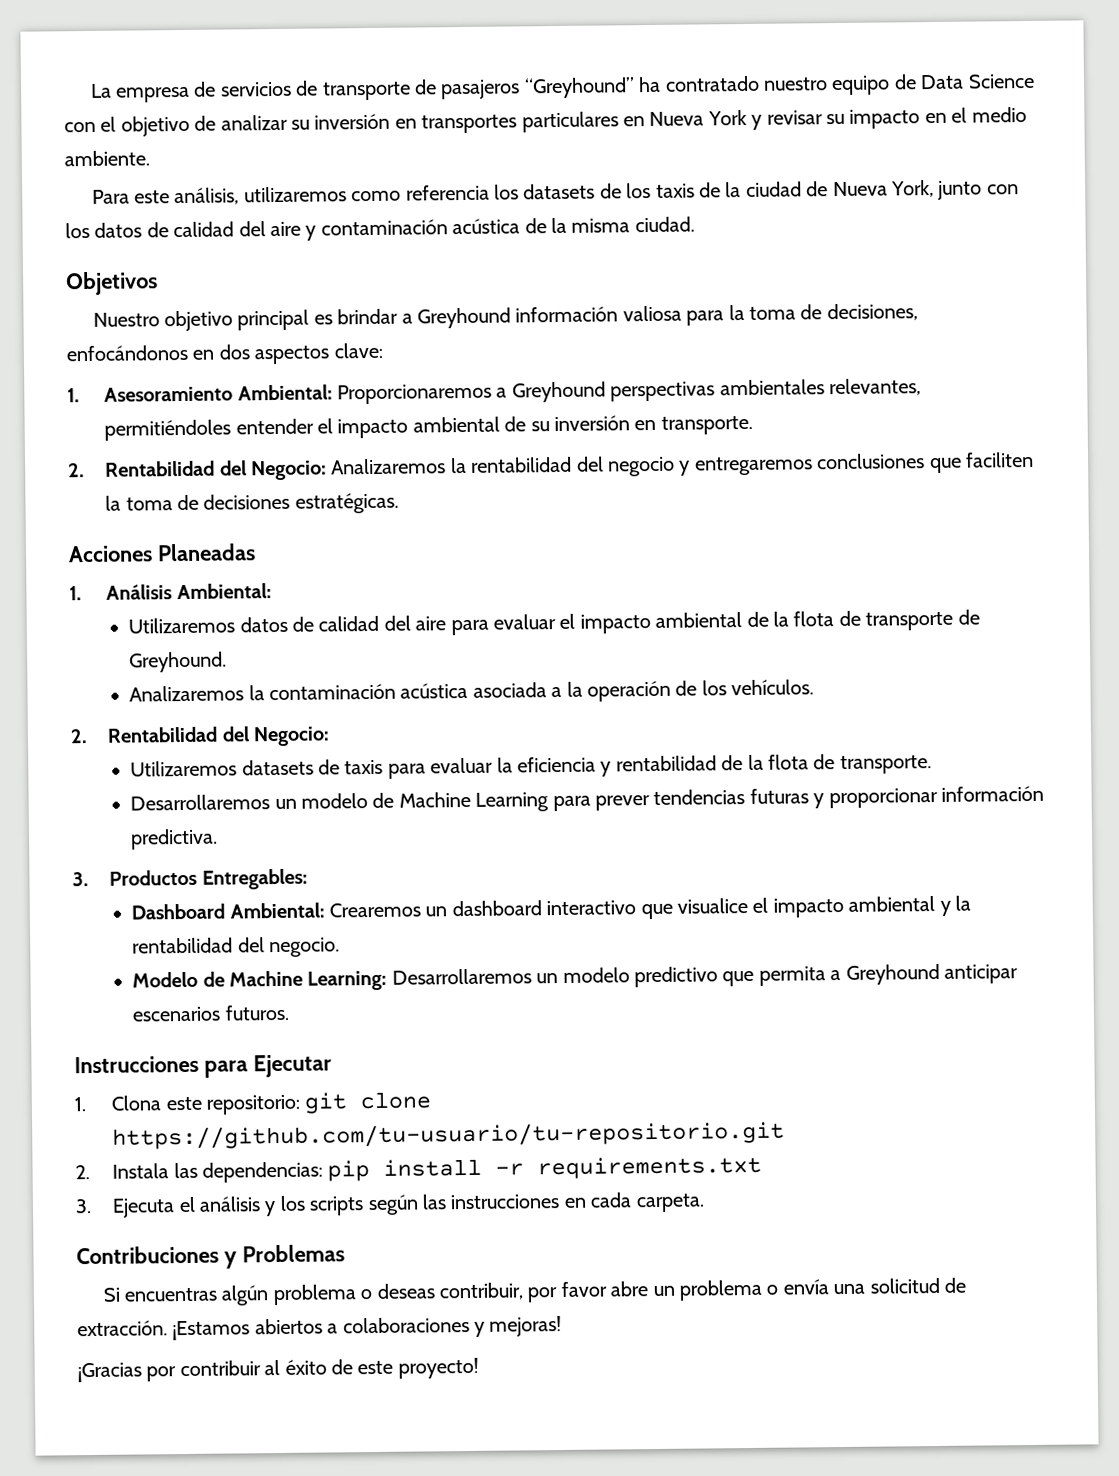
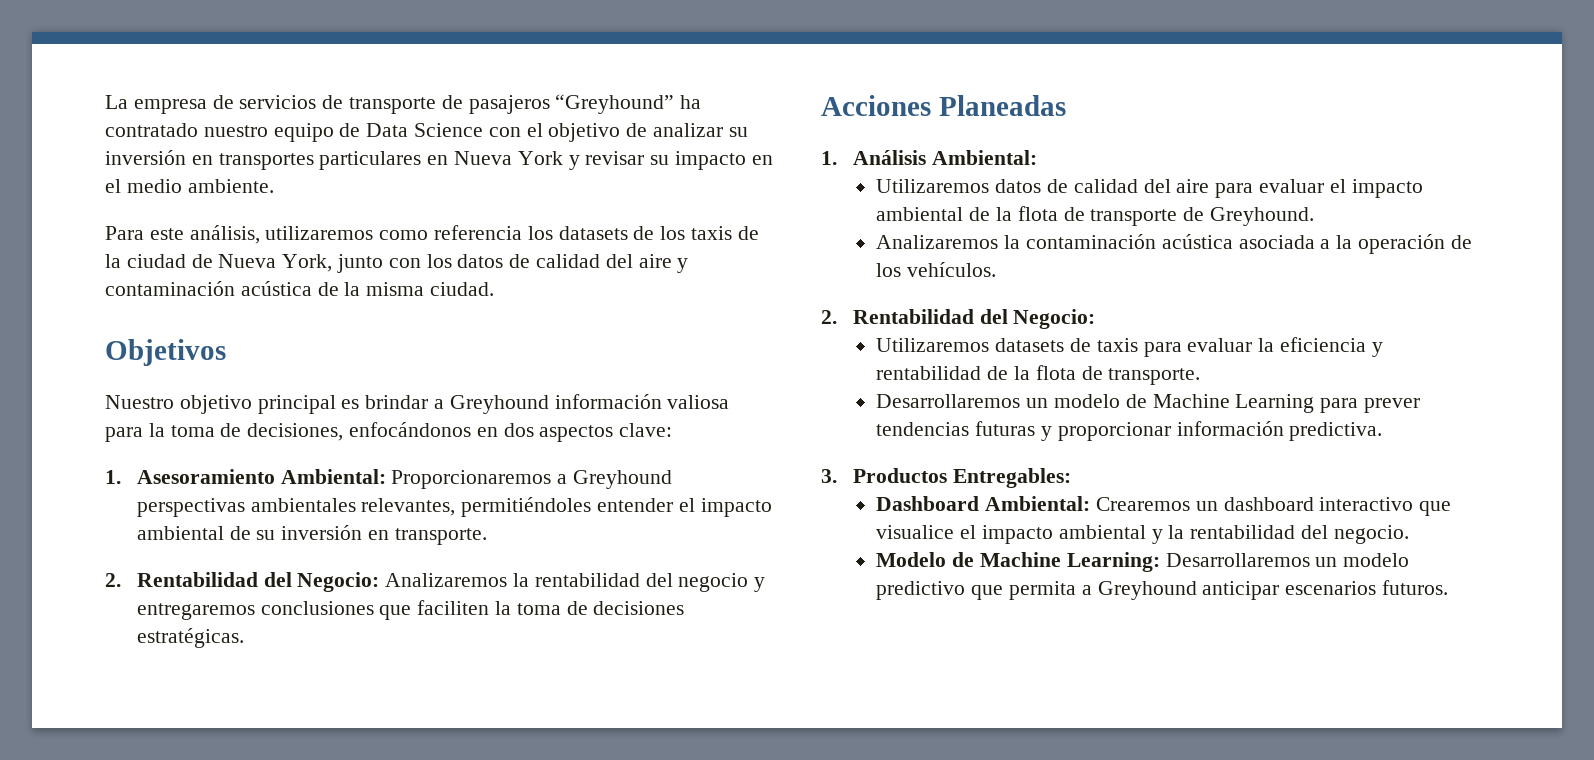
[74,1054,332,1078] [74,1091,432,1115] [112,1121,786,1150] [75,1155,763,1183] [75,1192,705,1218] [76,1244,345,1269] [102,1277,967,1306] [77,1316,563,1341] [77,1357,479,1383] // Instrucciones para Ejecutar // 1. Clona este repositorio: git clone https://github.com/tu-usuario/tu-repositorio.git // 2. Instala las dependencias: pip install -r requirements.txt // 3. Ejecuta el análisis y los scripts según las instrucciones en cada carpeta. // Contribuciones y Problemas // Si encuentras algún problema o deseas contribuir, por favor abre un problema o envía una solicitud de extracción. ¡Estamos abiertos a colaboraciones y mejoras! // ¡Gracias por contribuir al éxito de este proyecto! -> (1449, 587) none

